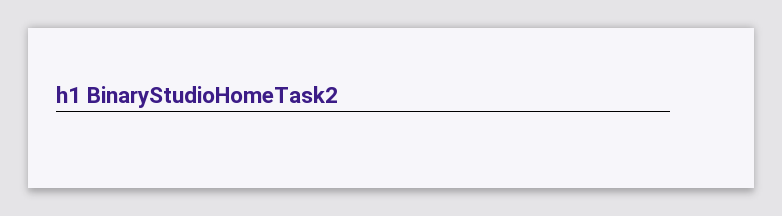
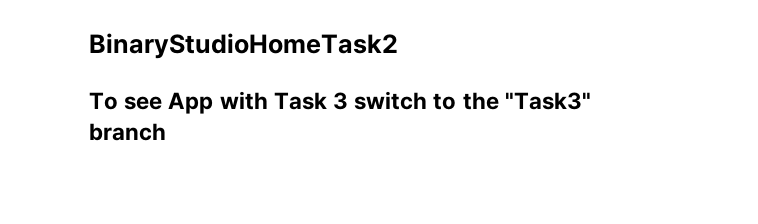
[56,86,81,103] h1 -> (89, 46) none
(339, 97) none -> [89,91,591,114] [89,123,166,141] // To see App with Task 3 switch to the "Task3" branch

